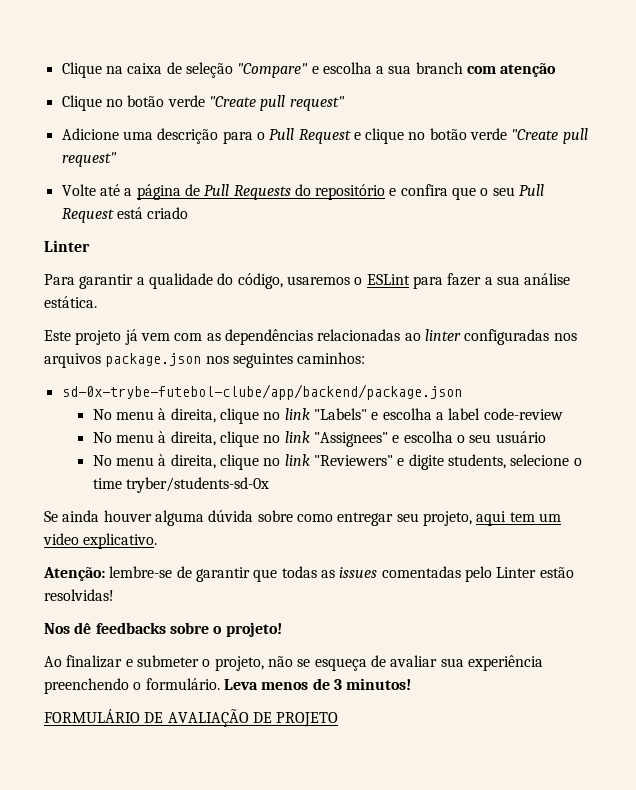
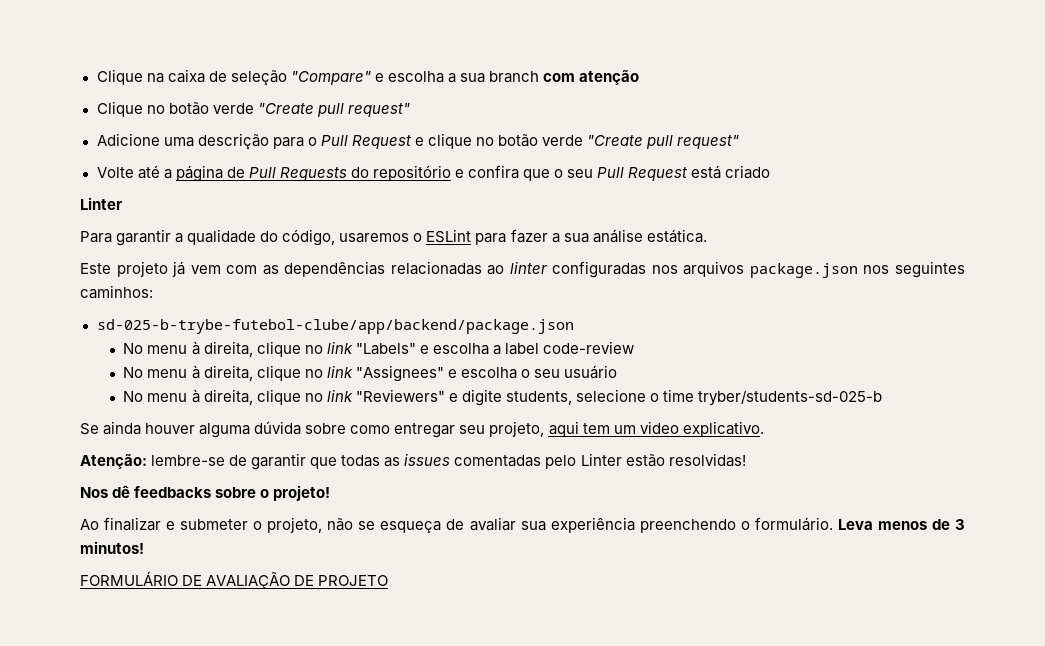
[61,384,462,400] sd-0x-trybe-futebol-clube/app/backend/package.json -> [96,319,574,334] sd-025-b-trybe-futebol-clube/app/backend/package.json
[126,477,270,493] tryber/students-sd-0x -> [698,390,883,406] tryber/students-sd-025-b

